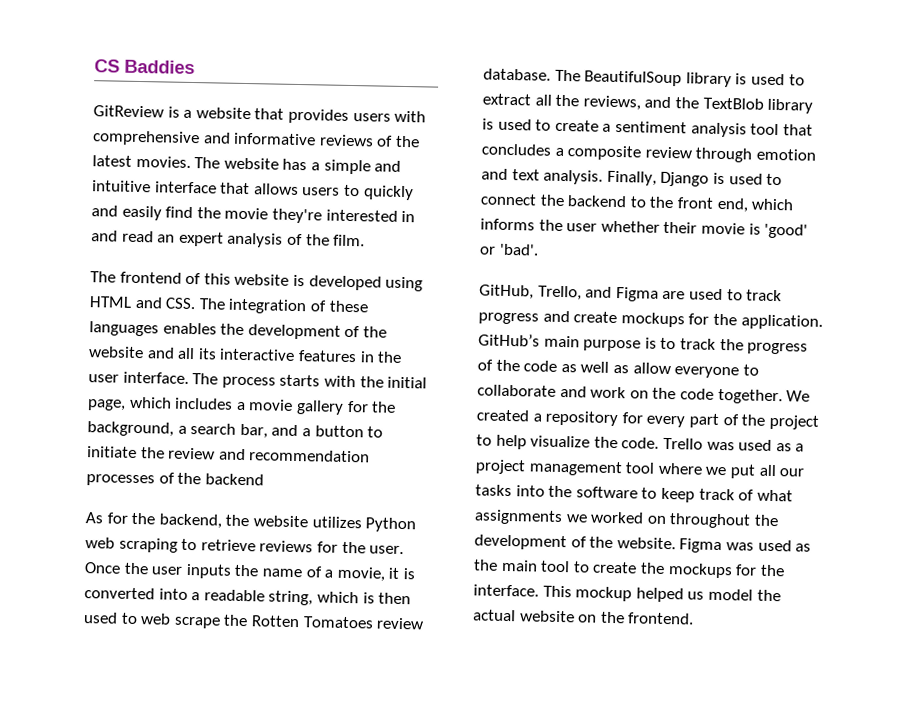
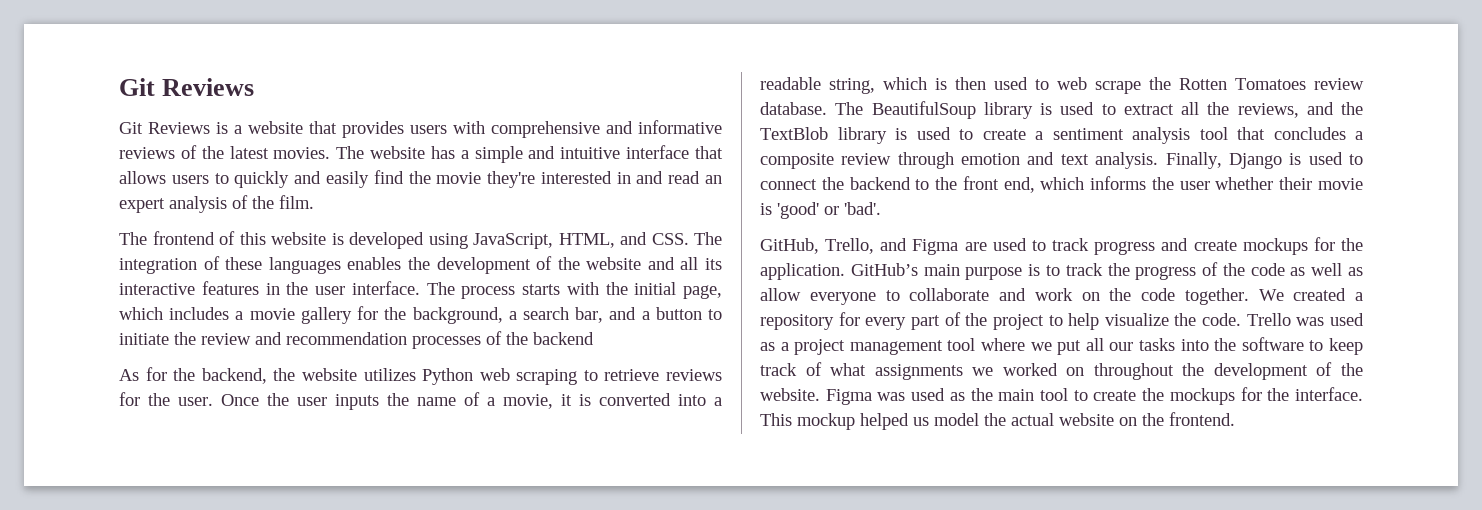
[94,59,195,75] [93,105,164,118] CS Baddies // GitReview -> [119,78,255,96] [119,122,210,134] Git Reviews // Git Reviews
[89,296,132,308] HTML -> [473,233,615,249] JavaScript, HTML,

